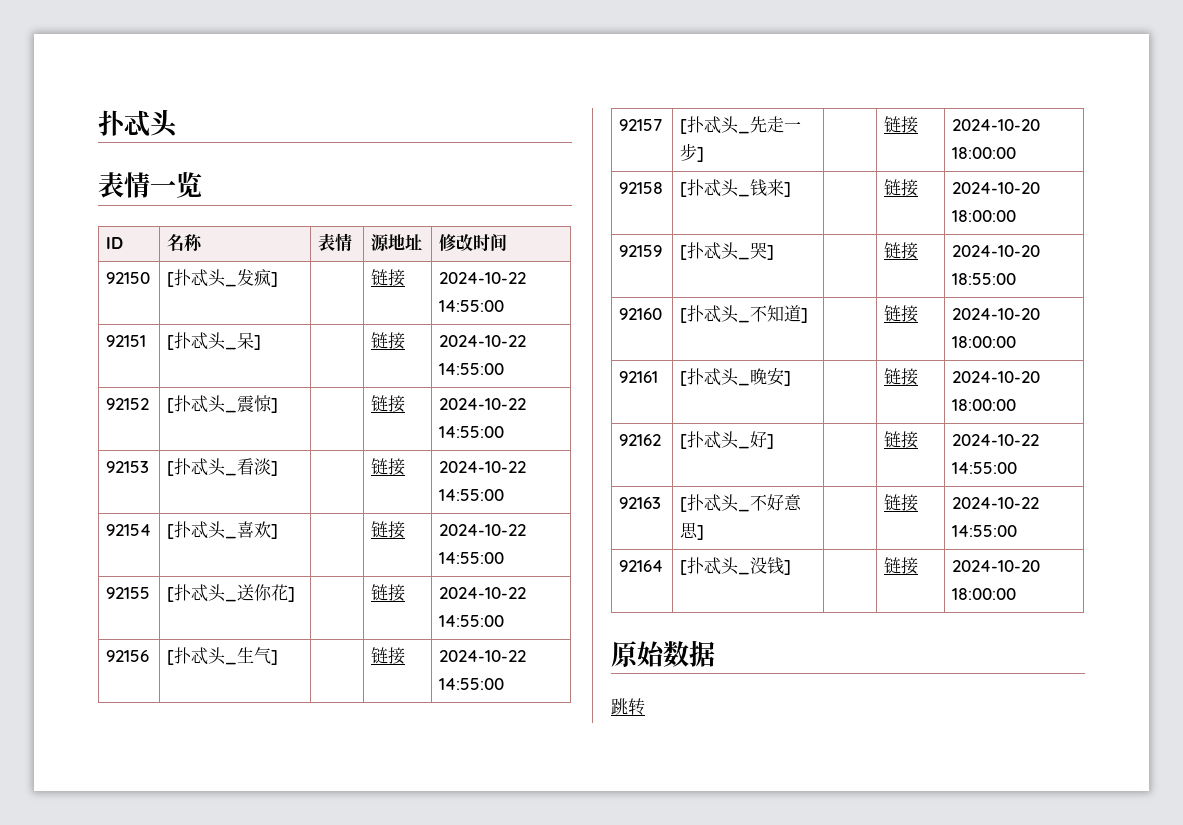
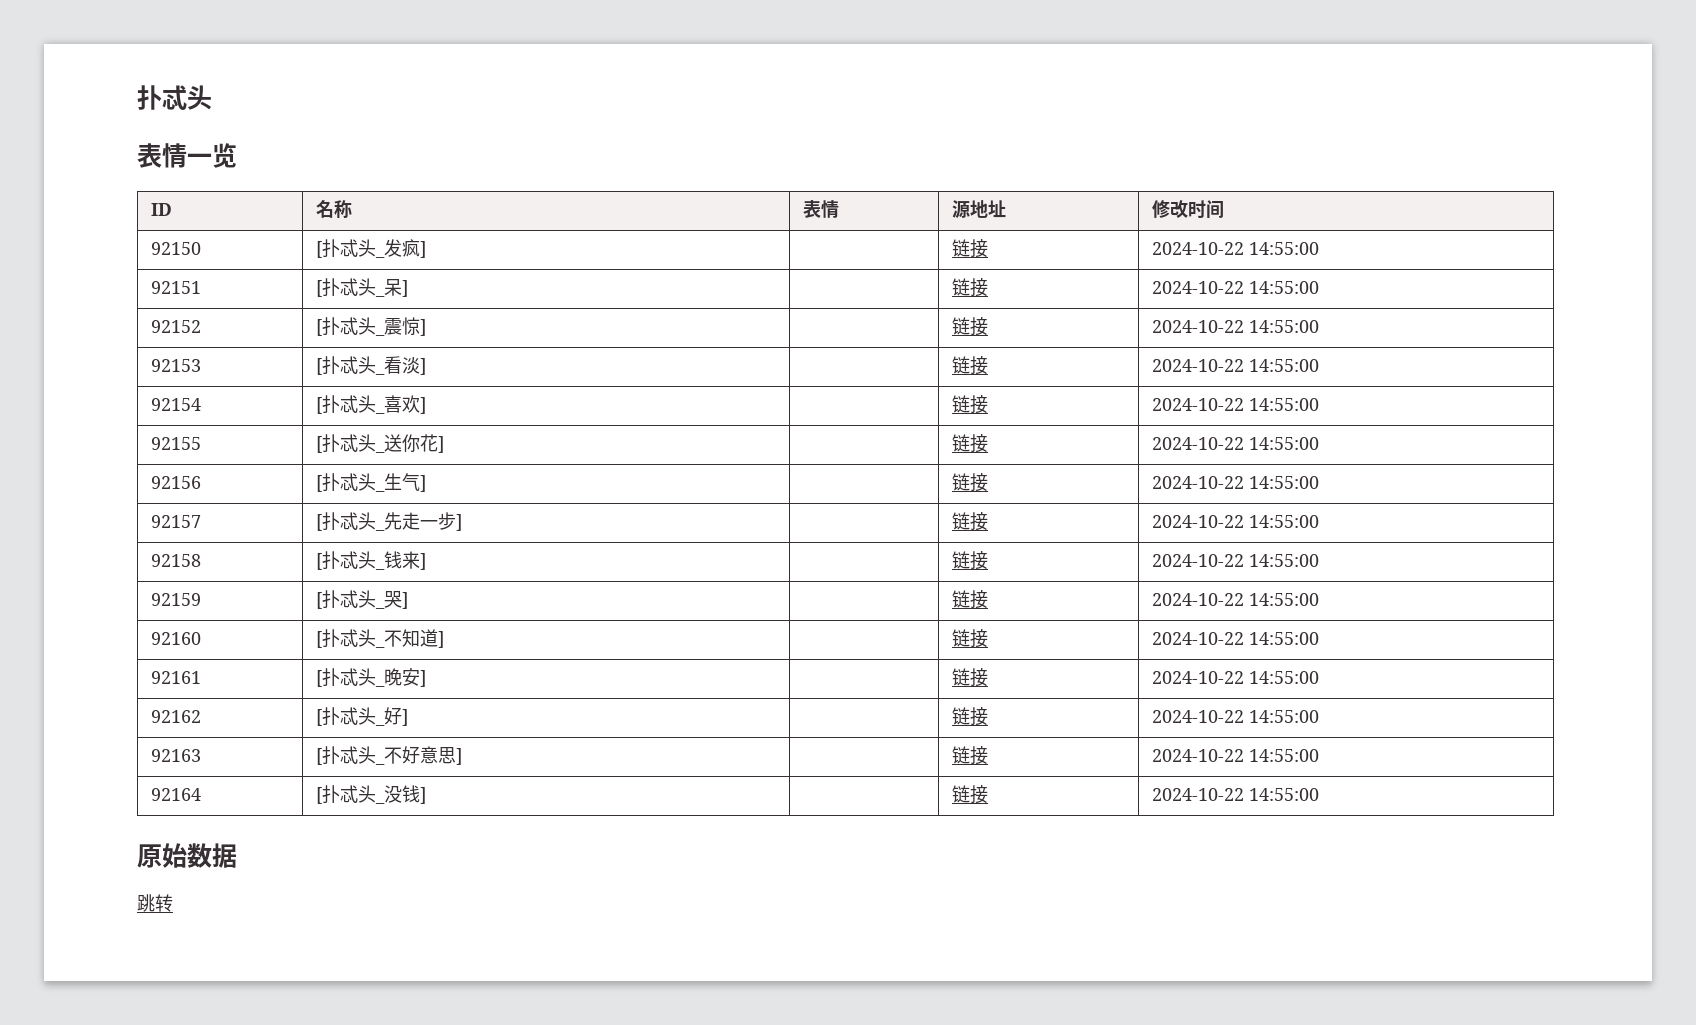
[951,119,1040,131] [951,147,1016,159] 2024-10-20 18:00:00 -> [1151,515,1319,528] 2024-10-22 14:55:00
[951,182,1040,194] [951,210,1016,222] 2024-10-20 18:00:00 -> [1151,554,1319,567] 2024-10-22 14:55:00
[951,245,1040,257] [951,273,1016,285] 2024-10-20 18:55:00 -> [1151,593,1319,606] 2024-10-22 14:55:00
[951,308,1040,320] [951,336,1016,348] 2024-10-20 18:00:00 -> [1151,632,1319,645] 2024-10-22 14:55:00
[951,371,1040,383] [951,399,1016,411] 2024-10-20 18:00:00 -> [1151,671,1319,684] 2024-10-22 14:55:00
[951,560,1040,572] [951,588,1016,600] 2024-10-20 18:00:00 -> [1151,788,1319,801] 2024-10-22 14:55:00

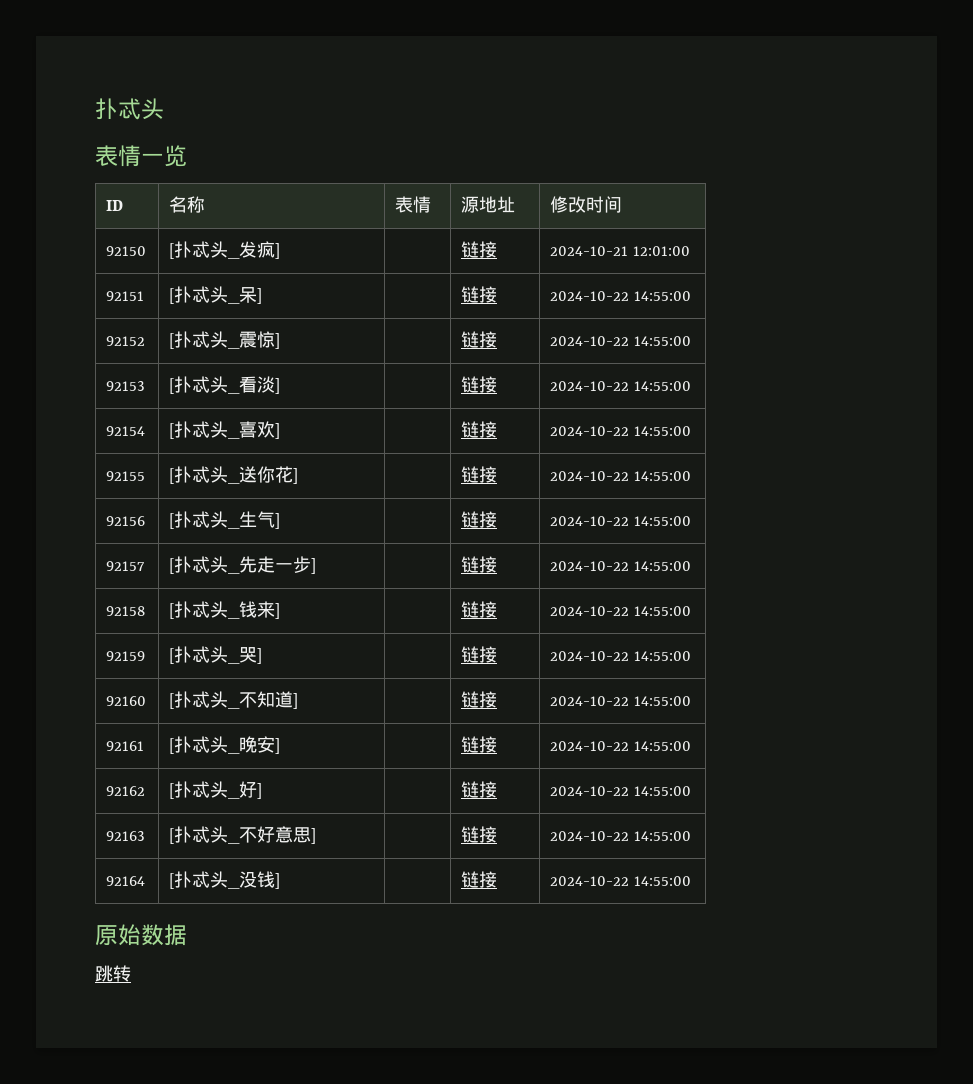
[1151,242,1319,255] 2024-10-22 14:55:00 -> [550,246,690,256] 2024-10-21 12:01:00

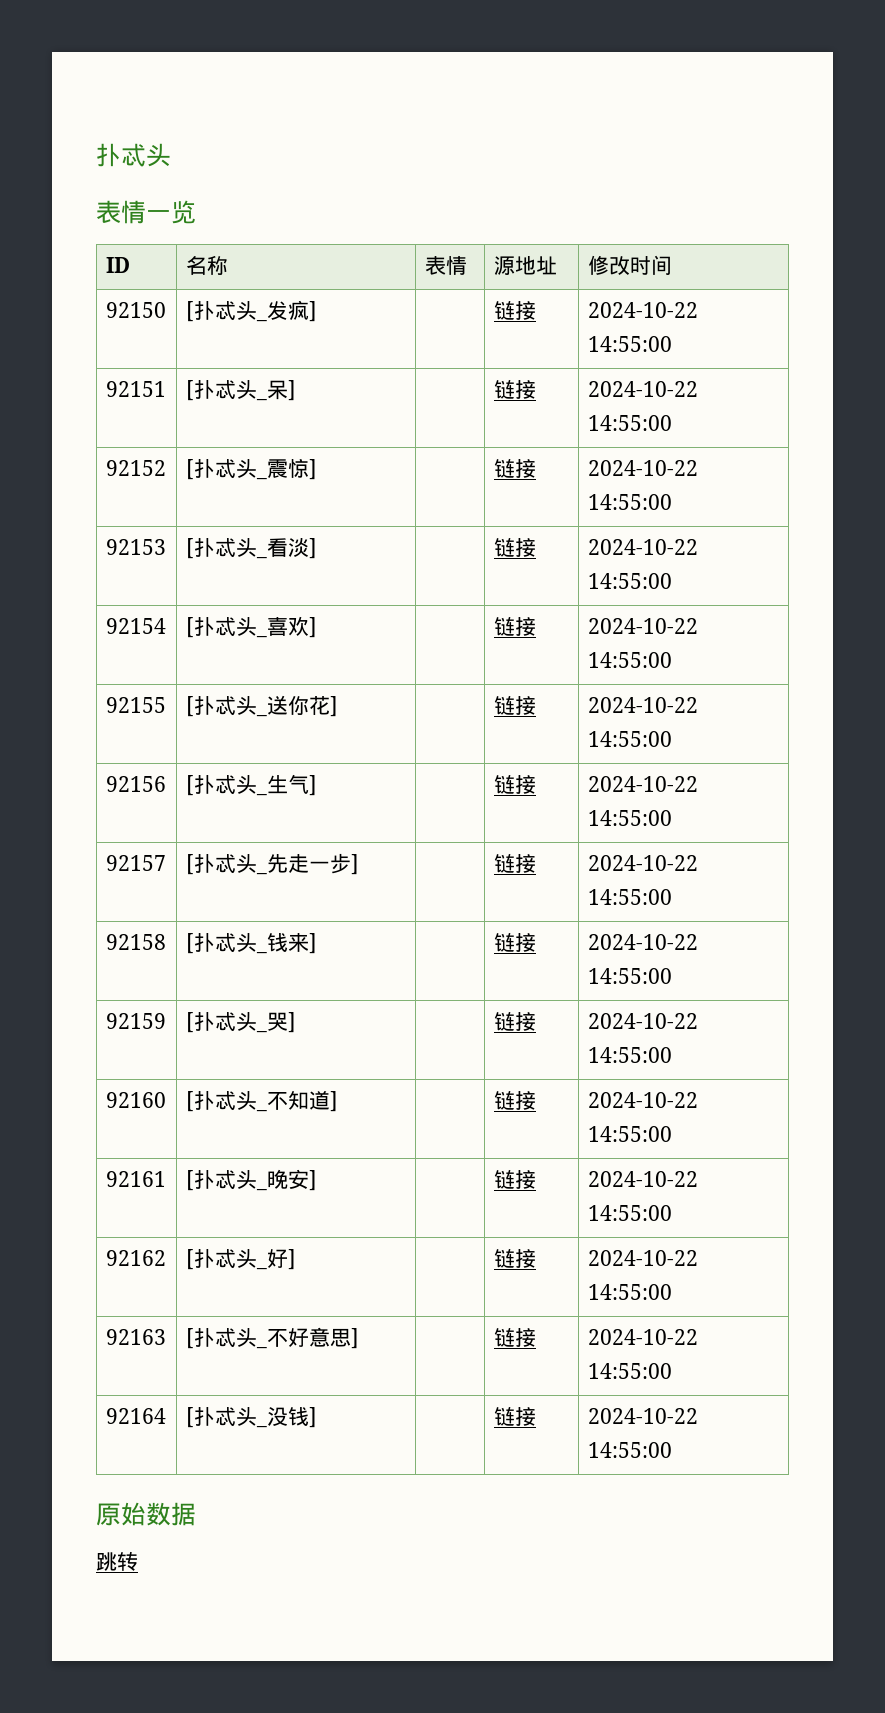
[550,246,690,256] 2024-10-21 12:01:00 -> [587,302,698,318] [587,336,672,352] 2024-10-22 14:55:00

